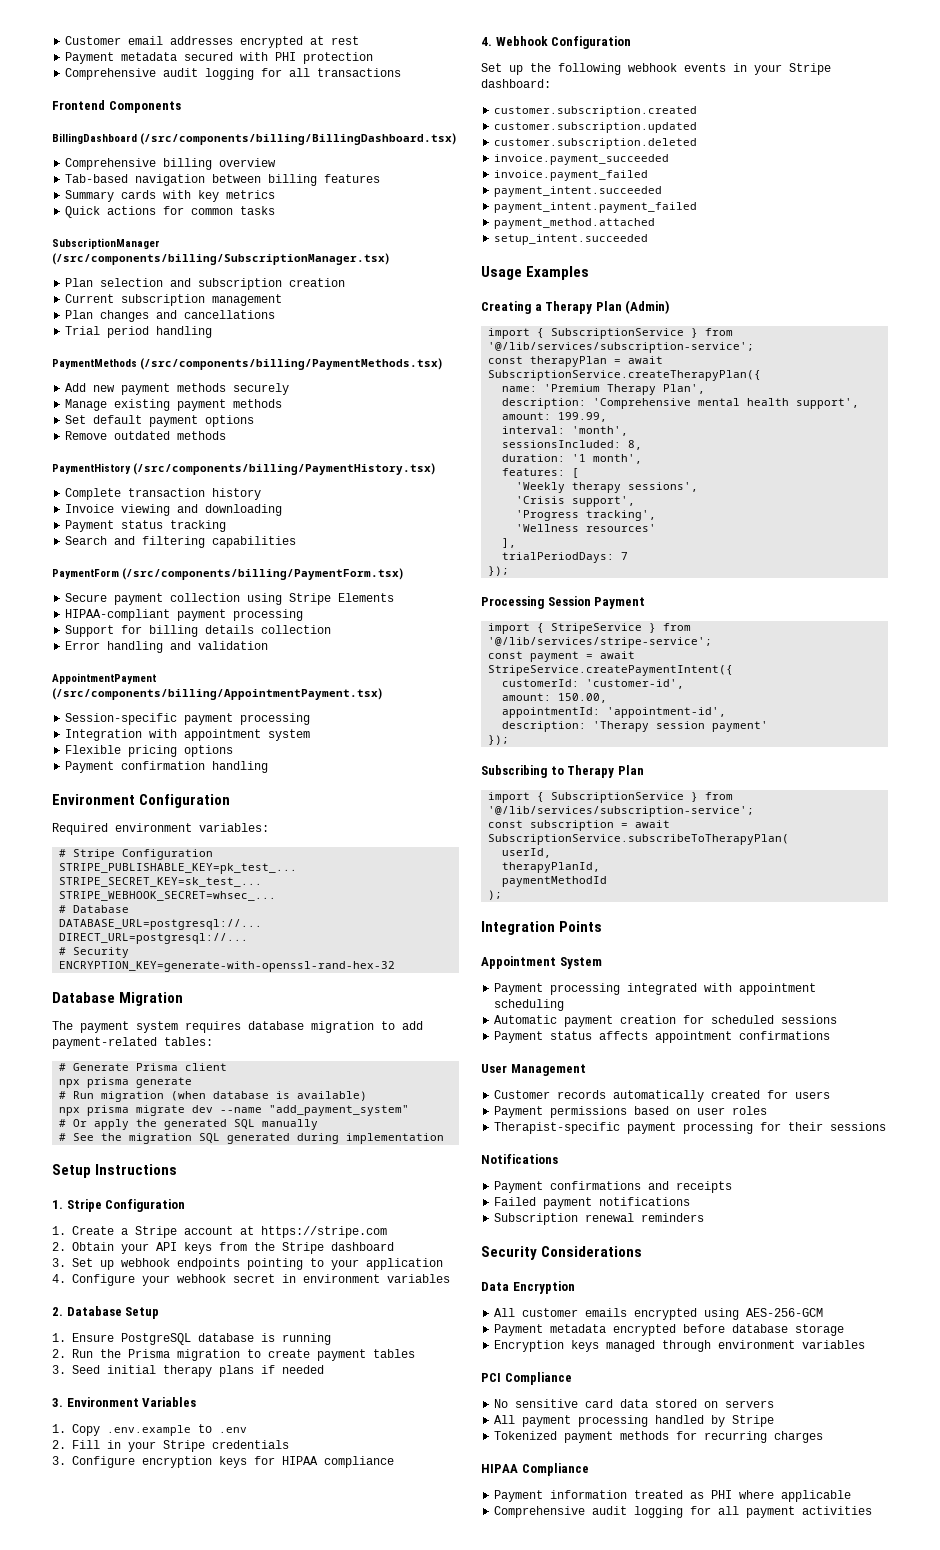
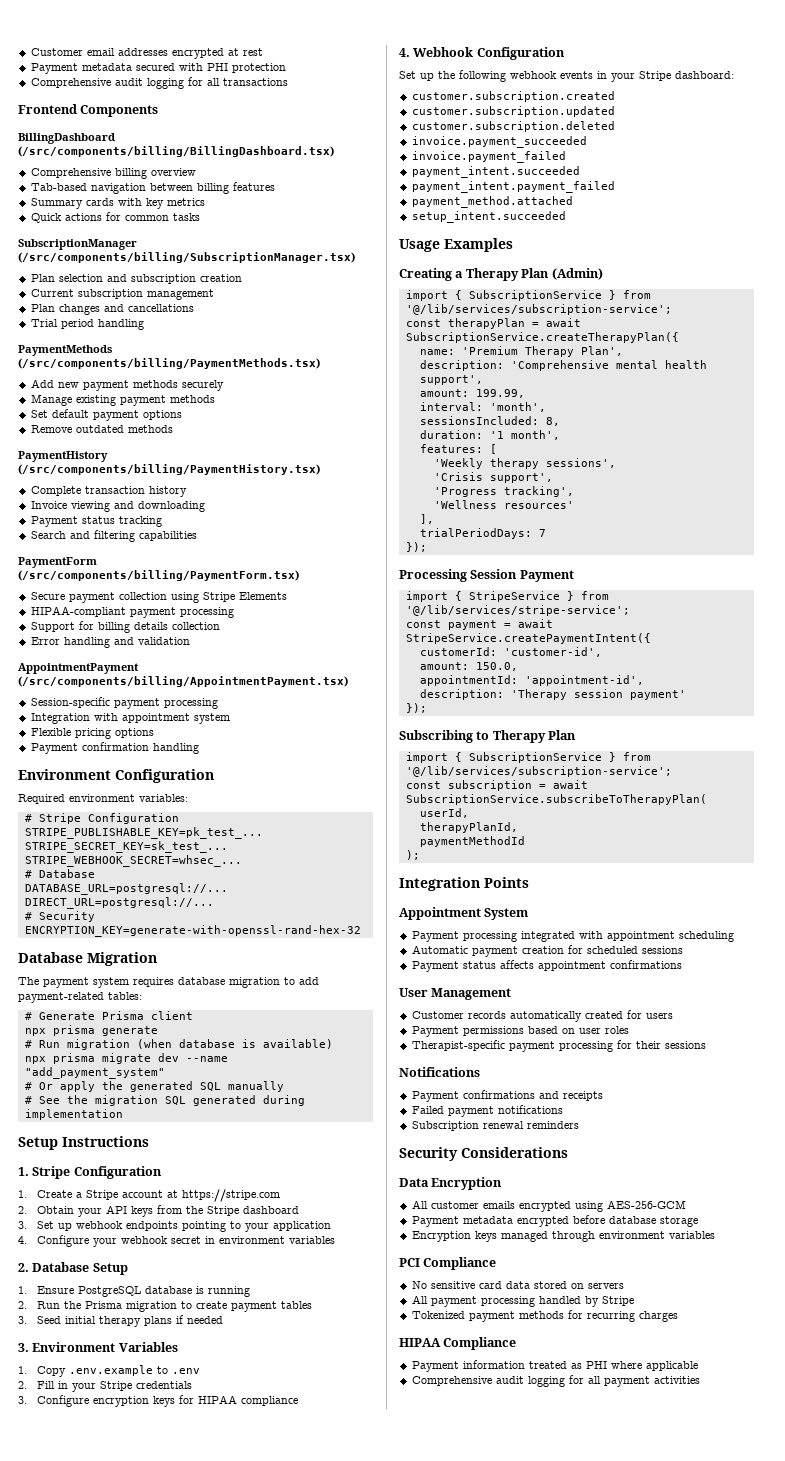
[558,693,608,703] 150.00, -> [475,662,518,671] 150.0,

